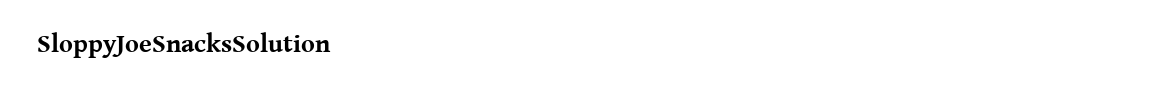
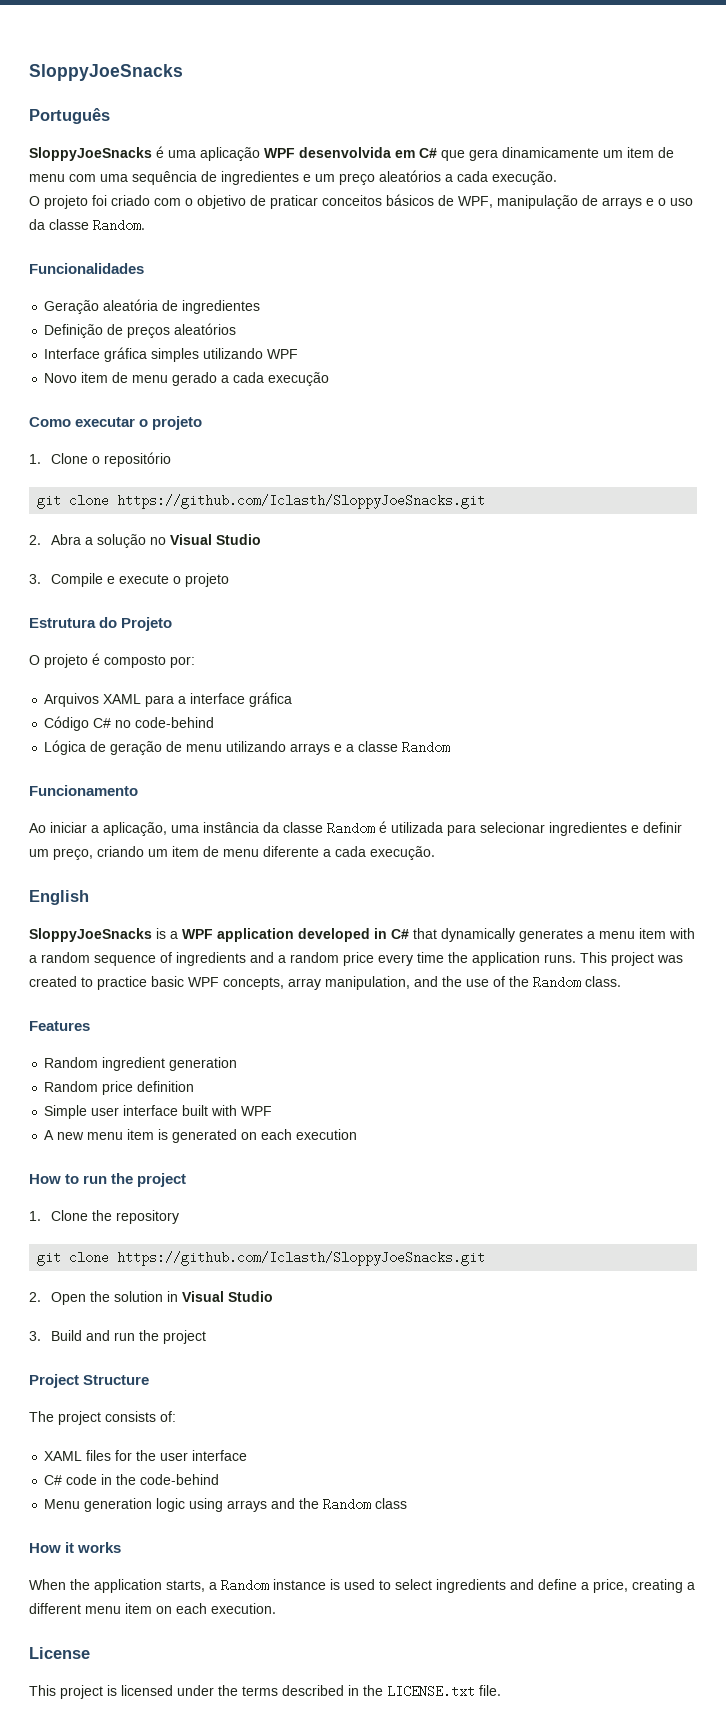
[37,32,331,58] SloppyJoeSnacksSolution -> [29,64,183,81] [29,108,110,124] [29,146,674,161] [29,170,557,185] [29,194,693,209] [29,219,145,232] [29,263,144,274] [44,299,261,314] [44,323,237,338] [44,347,299,362] [44,372,330,386] [29,416,203,430] [29,452,172,467] [37,494,486,509] [29,534,262,548] [29,573,230,587] [29,617,173,631] [29,653,195,668] [44,692,293,707] [44,716,215,731] [44,740,451,755] [29,785,138,796] [29,821,682,836] [29,846,435,860] [29,890,89,905] [29,928,695,942] [29,952,683,966] [29,976,621,990] [29,1021,90,1031] [44,1057,238,1071] [44,1081,195,1095] [44,1105,273,1119] [44,1129,358,1143] [29,1173,187,1187] [29,1210,180,1224] [37,1251,486,1266] [29,1291,274,1305] [29,1330,207,1344] [29,1374,150,1388] [29,1411,176,1425] [44,1450,248,1461] [44,1474,220,1485] [44,1498,408,1512] [29,1542,122,1553] [29,1579,695,1593] [29,1603,276,1614] [29,1647,90,1659] [29,1685,501,1699] SloppyJoeSnacks // Português // SloppyJoeSnacks é uma aplicação WPF desenvolvida em C# que gera dinamicamente um item de menu com uma sequência de ingredientes e um preço aleatórios a cada execução. // O projeto foi criado com o objetivo de praticar conceitos básicos de WPF, manipulação de arrays e o uso da classe Random. // Funcionalidades // Geração aleatória de ingredientes // Definição de preços aleatórios // Interface gráfica simples utilizando WPF // Novo item de menu gerado a cada execução // Como executar o projeto // 1. Clone o repositório // git clone https://github.com/Iclasth/SloppyJoeSnacks.git // 2. Abra a solução no Visual Studio // 3. Compile e execute o projeto // Estrutura do Projeto // O projeto é composto por: // Arquivos XAML para a interface gráfica // Código C# no code-behind // Lógica de geração de menu utilizando arrays e a classe Random // Funcionamento // Ao iniciar a aplicação, uma instância da classe Random é utilizada para selecionar ingredientes e definir um preço, criando um item de menu diferente a cada execução. // English // SloppyJoeSnacks is a WPF application developed in C# that dynamically generates a menu item with a random sequence of ingredients and a random price every time the application runs. This project was created to practice basic WPF concepts, array manipulation, and the use of the Random class. // Features // Random ingredient generation // Random price definition // Simple user interface built with WPF // A new menu item is generated on each execution // How to run the project // 1. Clone the repository // git clone https://github.com/Iclasth/SloppyJoeSnacks.git // 2. Open the solution in Visual Studio // 3. Build and run the project // Project Structure // The project consists of: // XAML files for the user interface // C# code in the code-behind // Menu generation logic using arrays and the Random class // How it works // When the application starts, a Random instance is used to select ingredients and define a price, creating a different menu item on each execution. // License // This project is licensed under the terms described in the LICENSE.txt file.

